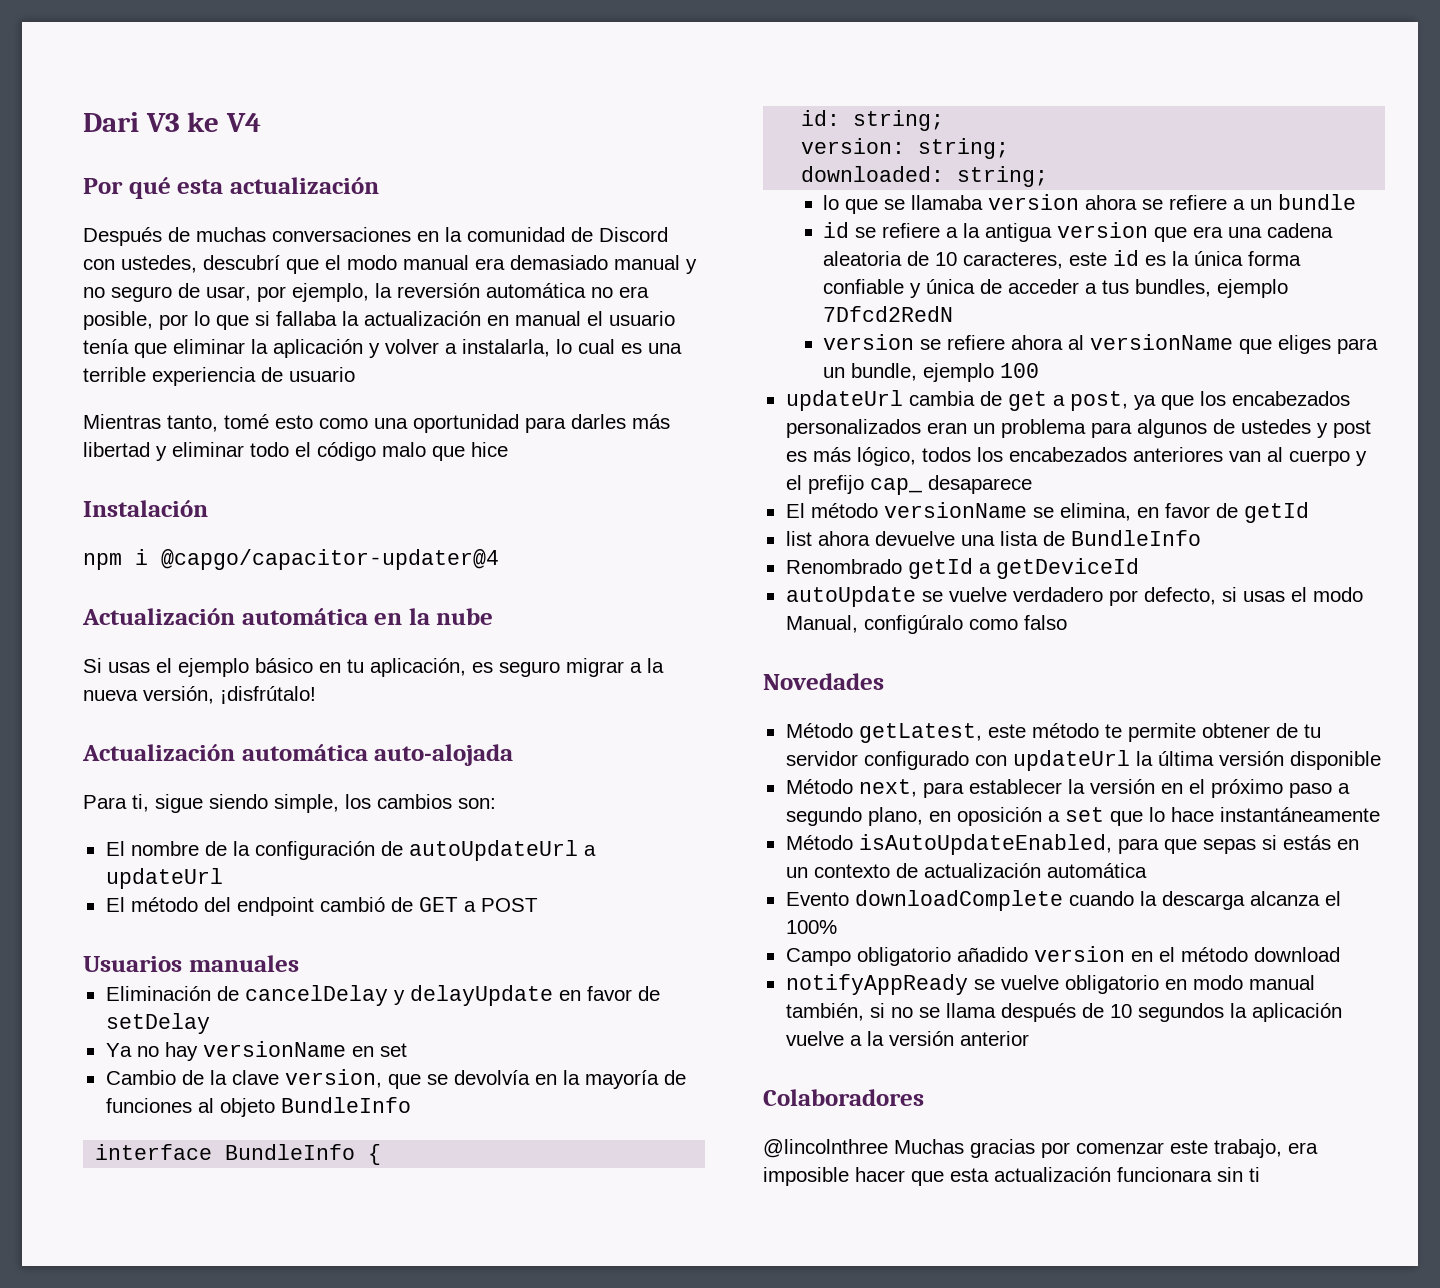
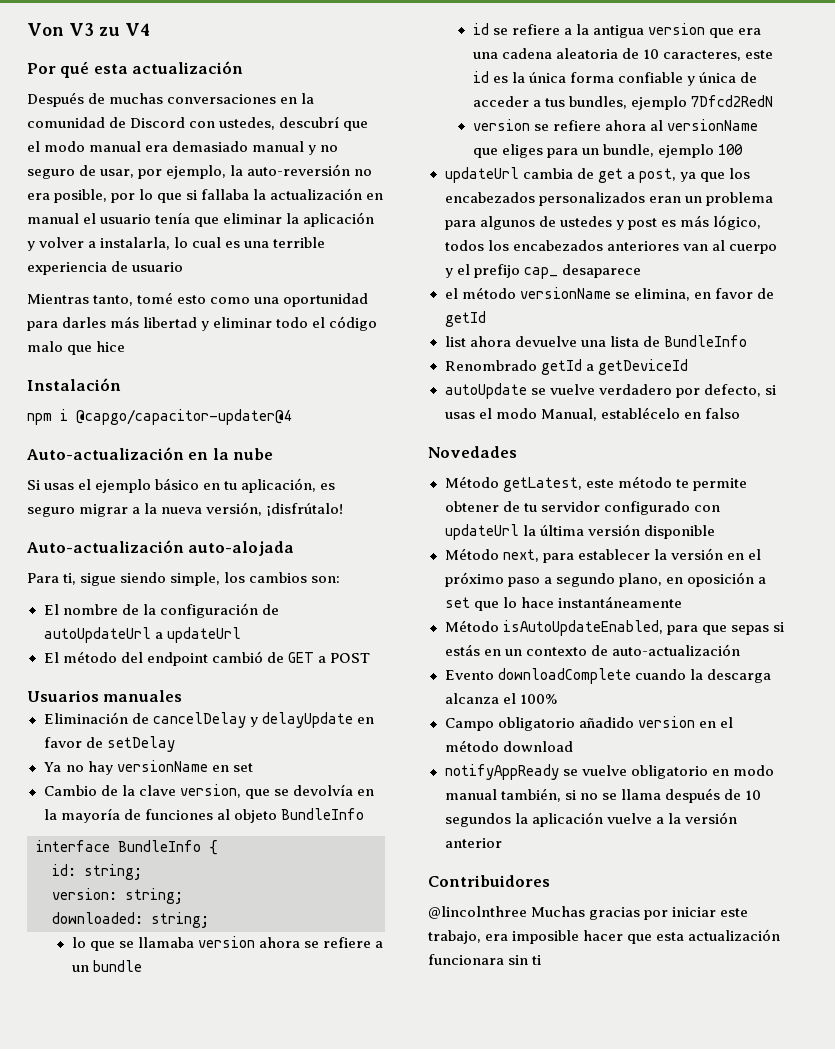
[83,112,220,132] Dari V3 ke -> [27,23,120,36] Von V3 zu
[397,283,586,298] reversión automática -> [247,164,351,176] auto-reversión
[82,608,368,625] Actualización automática -> [27,447,184,460] Auto-actualización
[82,744,368,761] Actualización automática -> [27,540,184,553] Auto-actualización
[785,503,805,518] El -> [444,288,458,299] el
[863,615,1018,634] configúralo como -> [600,407,701,419] establécelo en
[923,863,1147,878] actualización automática -> [611,644,740,656] auto-actualización
[763,1089,924,1106] Colaboradores -> [428,875,550,887] Contribuidores
[1076,1142,1164,1154] comenzar -> [672,907,717,917] iniciar

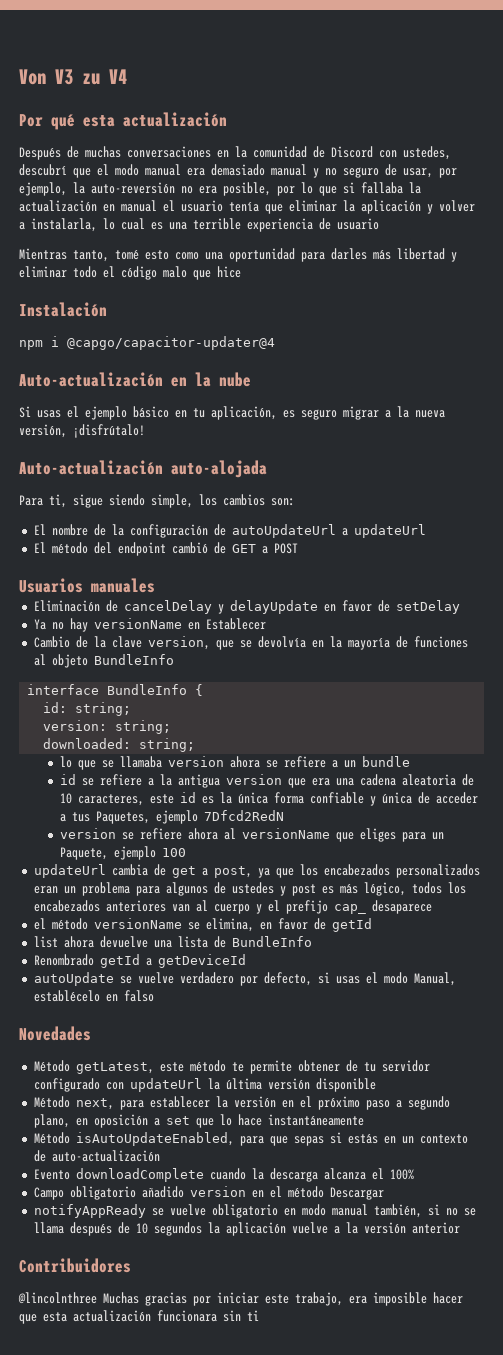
[232,763,253,772] set -> [205,618,266,630] Establecer
[568,96,627,109] bundles, -> [96,811,151,824] Paquetes,
[602,144,654,157] bundle, -> [60,847,109,860] Paquete,
[502,741,573,752] download -> [329,1187,384,1200] Descargar

